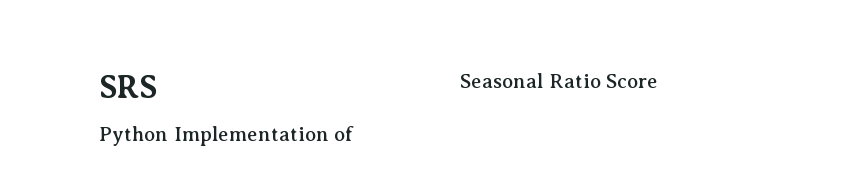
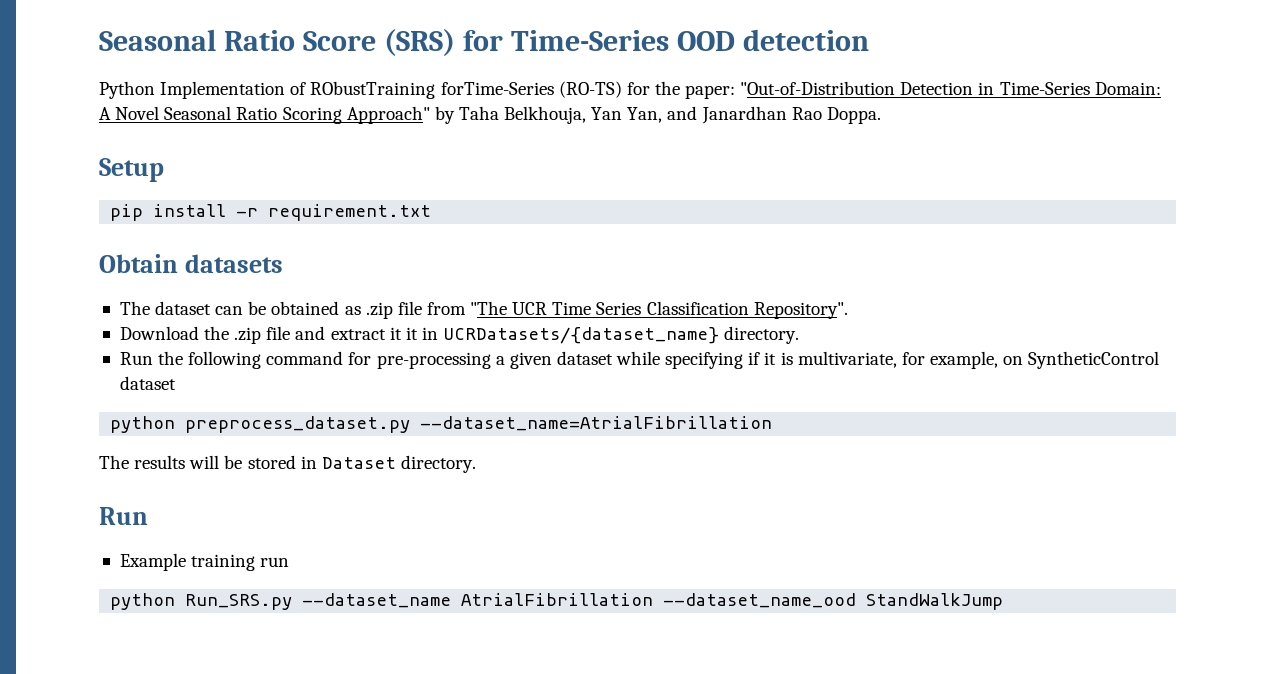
[99,75,157,98] [99,126,355,146] [460,73,659,88] SRS // Python Implementation of Seasonal Ratio Score -> [99,29,869,56] [99,81,1161,99] [99,106,881,124] [99,158,164,182] [110,204,432,221] [99,254,283,273] [119,301,848,319] [119,326,800,344] [119,351,1160,369] [119,376,176,390] [110,416,773,433] [99,455,476,473] [99,507,148,525] [119,553,290,571] [110,593,1004,610] Seasonal Ratio Score (SRS) for Time-Series OOD detection // Python Implementation of RObustTraining forTime-Series (RO-TS) for the paper: "Out-of-Distribution Detection in Time-Series Domain: A Novel Seasonal Ratio Scoring Approach" by Taha Belkhouja, Yan Yan, and Janardhan Rao Doppa. // Setup // pip install -r requirement.txt // Obtain datasets // The dataset can be obtained as .zip file from "The UCR Time Series Classification Repository". // Download the .zip file and extract it it in UCRDatasets/{dataset_name} directory. // Run the following command for pre-processing a given dataset while specifying if it is multivariate, for example, on SyntheticControl dataset // python preprocess_dataset.py --dataset_name=AtrialFibrillation // The results will be stored in Dataset directory. // Run // Example training run // python Run_SRS.py --dataset_name AtrialFibrillation --dataset_name_ood StandWalkJump

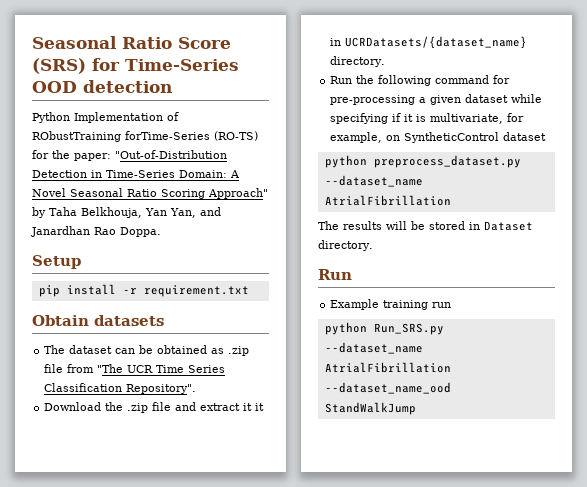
[420,416,773,431] --dataset_name=AtrialFibrillation -> [324,175,423,187] [324,195,451,206] --dataset_name AtrialFibrillation

